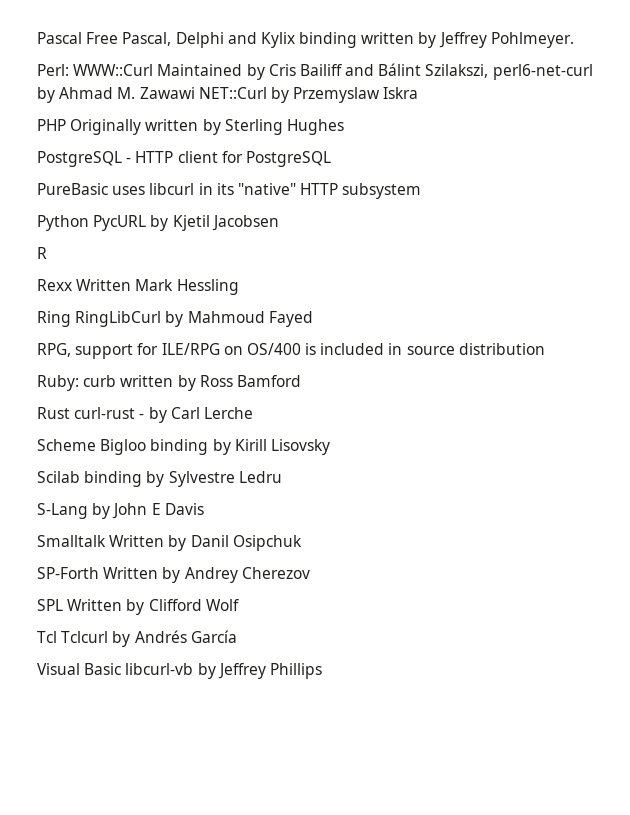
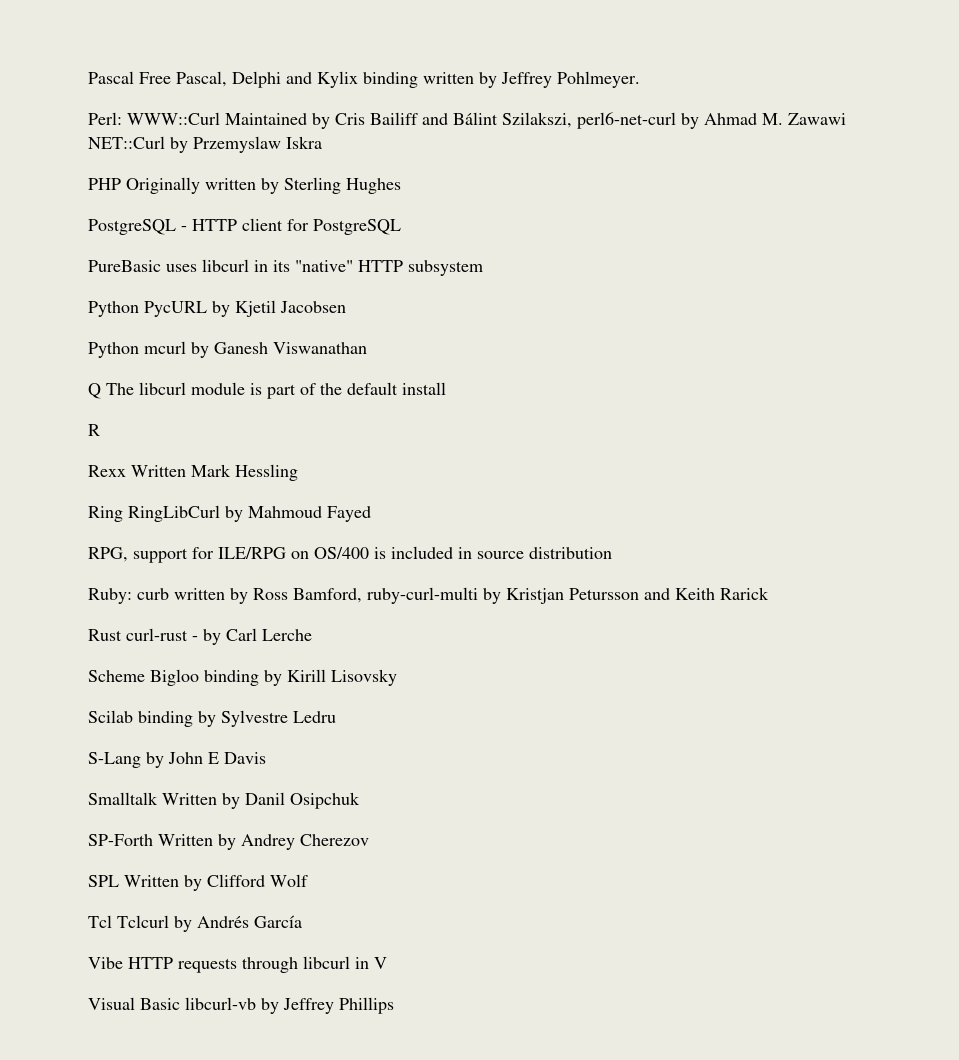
(279, 223) none -> [88,341,367,358] [88,382,446,399] // Python mcurl by Ganesh Viswanathan // Q The libcurl module is part of the default install
[236,375,301,387] Bamford -> [293,587,769,604] Bamford, ruby-curl-multi by Kristjan Petursson and Keith Rarick
(237, 636) none -> [88,956,387,973] // Vibe HTTP requests through libcurl in V

